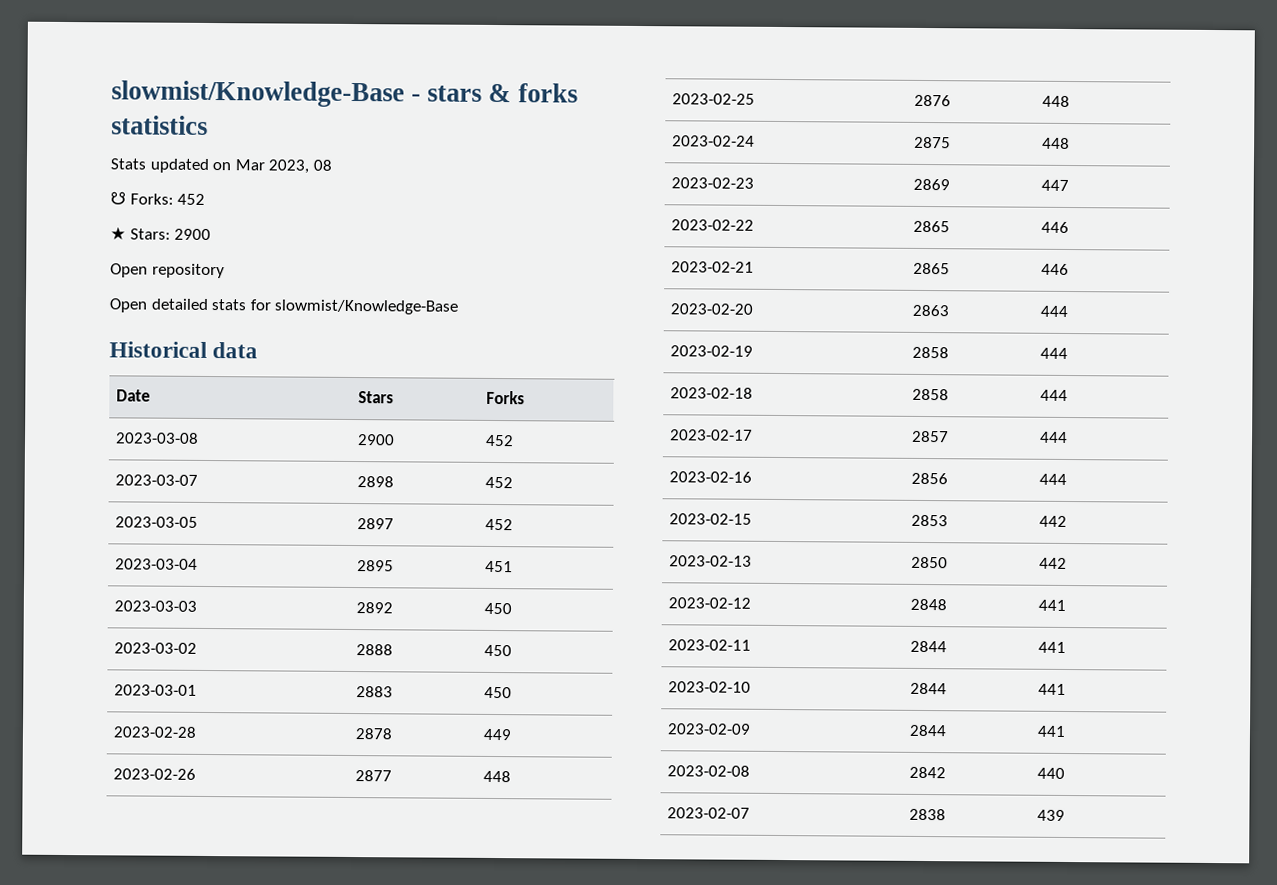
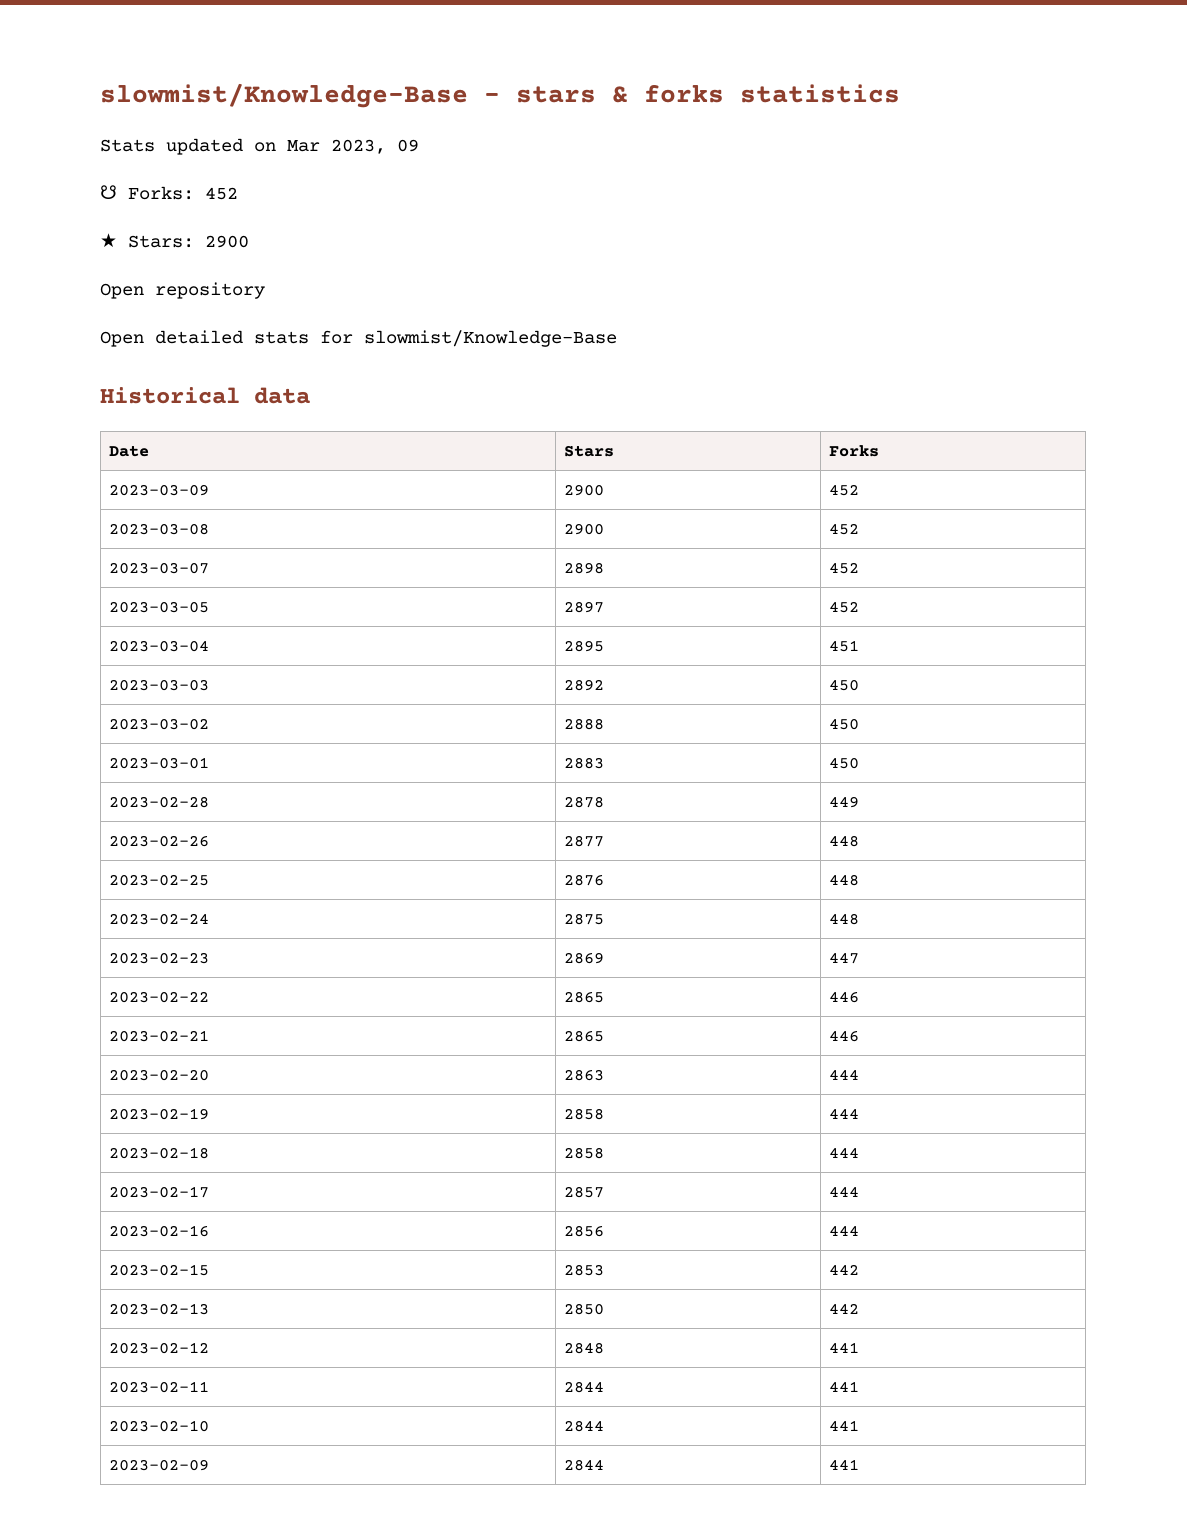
[312,159,332,171] 08 -> [397,139,419,152] 09
(526, 397) none -> [109,484,210,496] [564,484,605,496] [829,484,860,496] // 2023-03-09 | 2900 | 452
[667,765,751,777] [909,766,947,779] [1037,767,1066,779] [667,807,751,819] [909,808,947,821] [1037,809,1066,821] // 2023-02-08 | 2842 | 440 // 2023-02-07 | 2838 | 439 -> (860, 1464) none

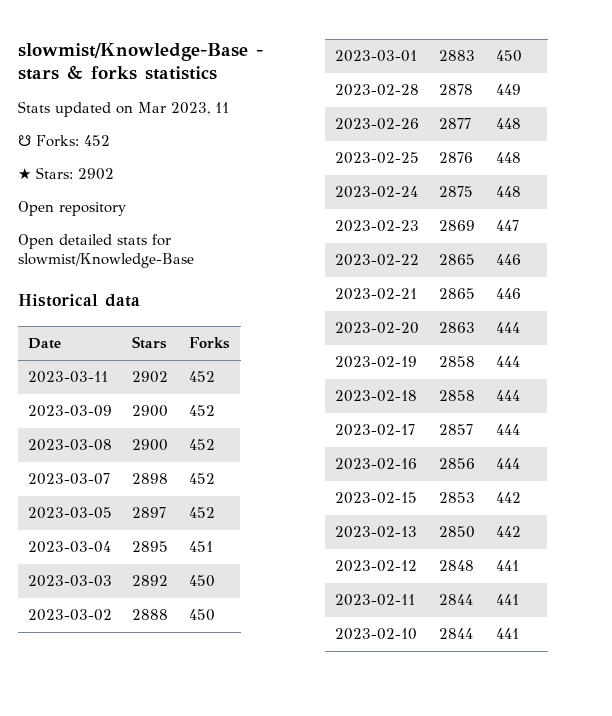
[397,139,419,152] 09 -> [215,102,229,113] 11
[205,235,249,248] 2900 -> [78,168,114,180] 2902
(880, 451) none -> [27,371,108,383] [131,371,168,383] [188,371,215,382] // 2023-03-11 | 2902 | 452
[109,1459,210,1471] [564,1459,605,1471] [829,1459,860,1470] // 2023-02-09 | 2844 | 441 -> (519, 633) none

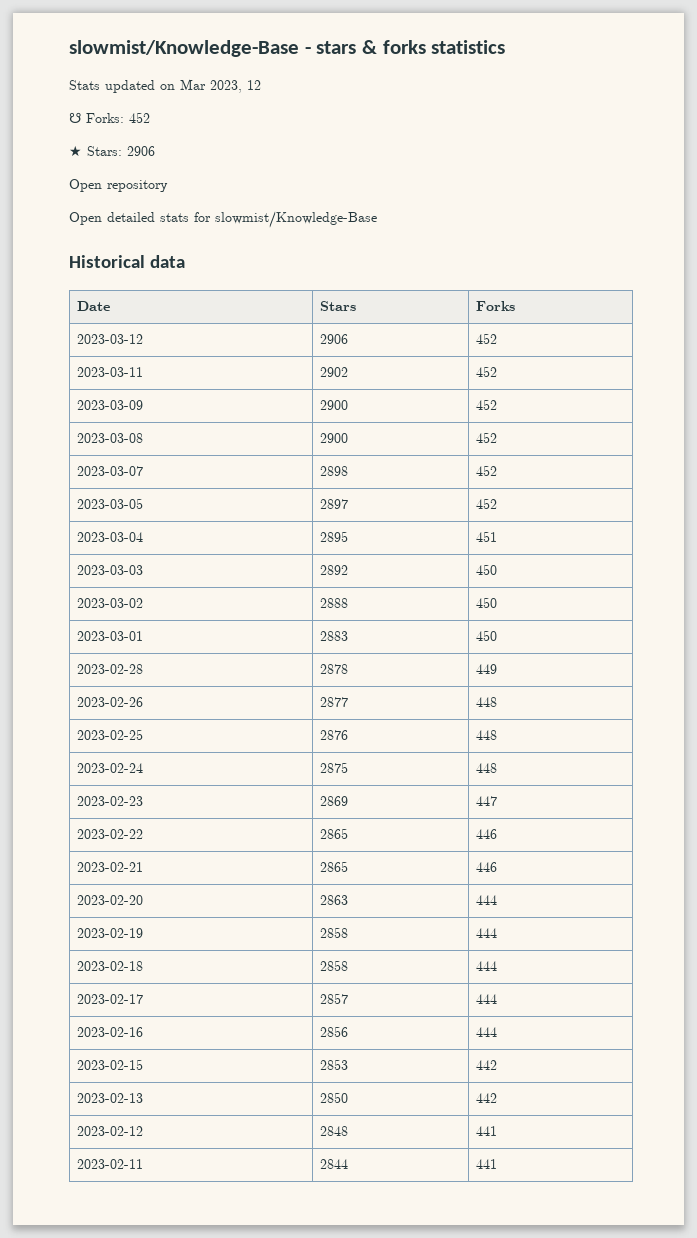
[215,102,229,113] 11 -> [247,80,261,90] 12
[78,168,114,180] 2902 -> [127,146,155,156] 2906
(230, 343) none -> [76,334,143,344] [319,334,348,344] [475,333,497,344] // 2023-03-12 | 2906 | 452
[334,628,417,640] [438,628,473,639] [495,628,519,639] // 2023-02-10 | 2844 | 441 -> (497, 1164) none

